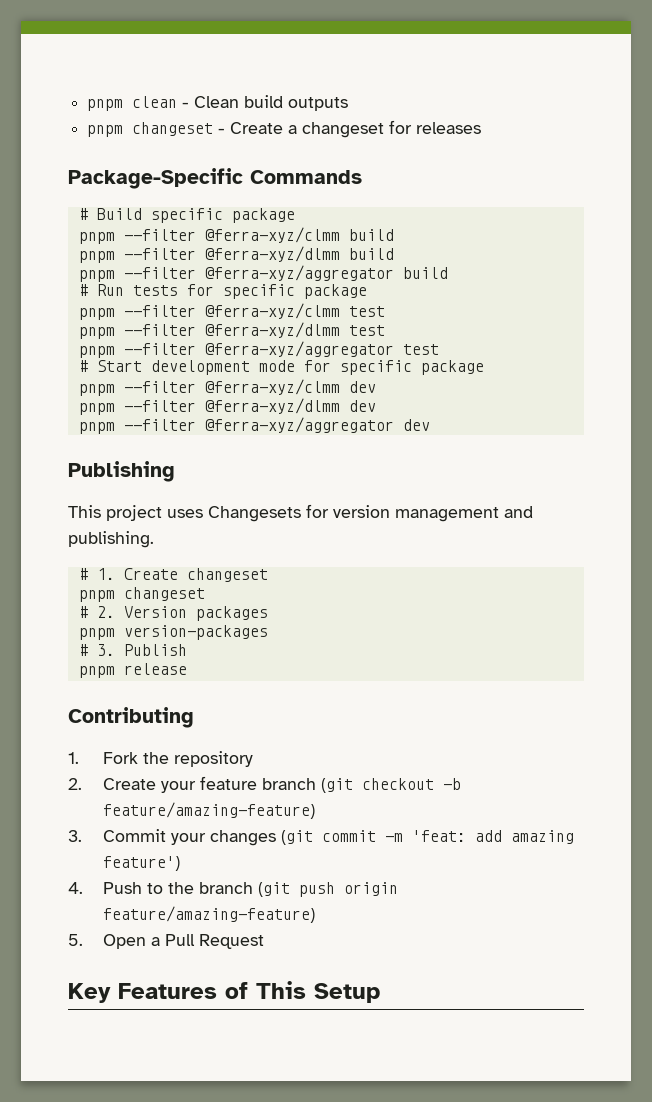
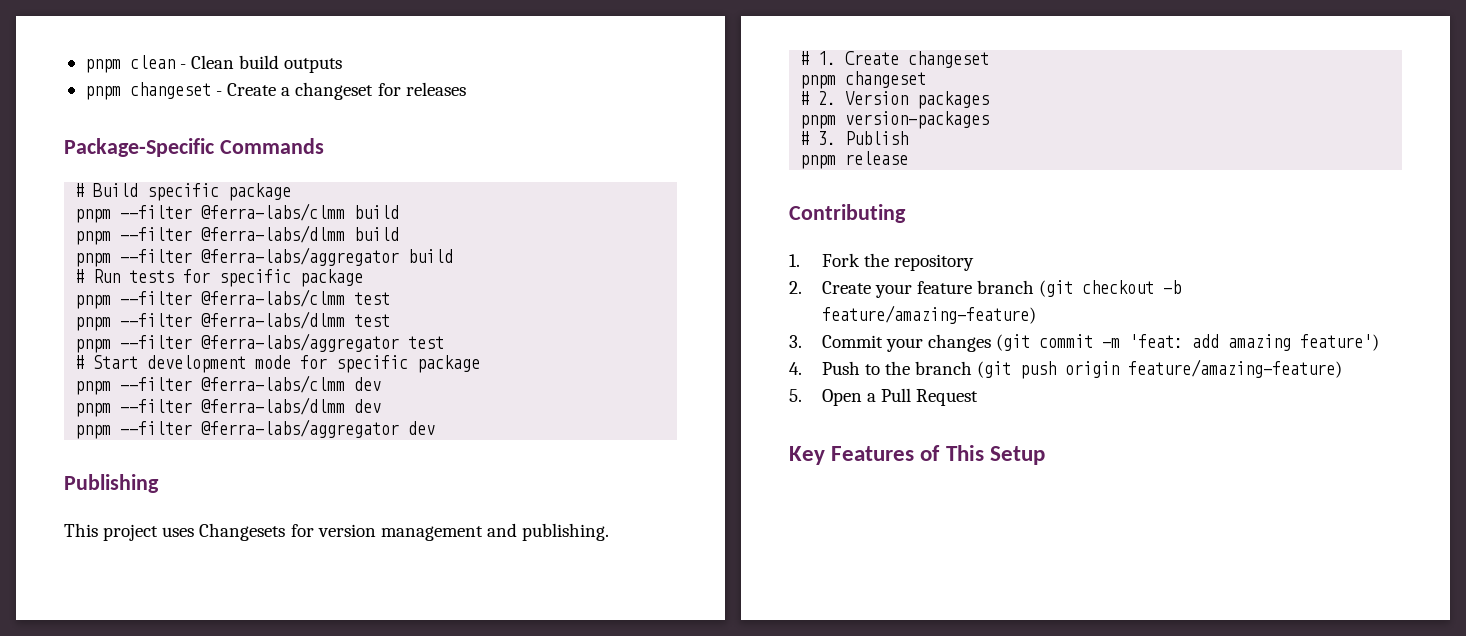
[204,227,394,243] [78,246,394,263] [78,265,394,282] @ferra-xyz/clmm build // pnpm --filter @ferra-xyz/dlmm build // pnpm --filter @ferra-xyz/aggregator -> [201,203,400,221] [75,225,400,245] [75,247,400,267] @ferra-labs/clmm build // pnpm --filter @ferra-labs/dlmm build // pnpm --filter @ferra-labs/aggregator
[204,303,385,319] [78,322,385,339] [78,341,394,358] @ferra-xyz/clmm test // pnpm --filter @ferra-xyz/dlmm test // pnpm --filter @ferra-xyz/aggregator -> [201,289,391,307] [75,311,391,331] [75,333,400,353] @ferra-labs/clmm test // pnpm --filter @ferra-labs/dlmm test // pnpm --filter @ferra-labs/aggregator
[204,379,376,395] [78,398,376,415] [78,417,394,434] @ferra-xyz/clmm dev // pnpm --filter @ferra-xyz/dlmm dev // pnpm --filter @ferra-xyz/aggregator -> [201,375,382,393] [75,397,382,417] [75,419,400,439] @ferra-labs/clmm dev // pnpm --filter @ferra-labs/dlmm dev // pnpm --filter @ferra-labs/aggregator

